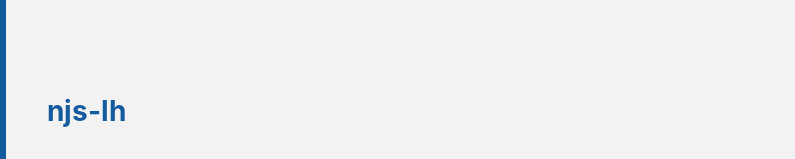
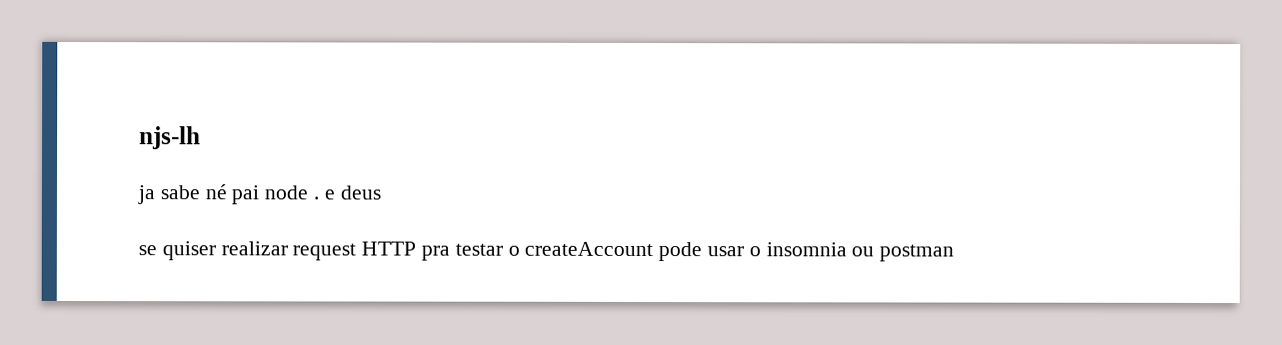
(126, 112) none -> [137,184,381,205] [138,241,955,262] // ja sabe né pai node . e deus // se quiser realizar request HTTP pra testar o createAccount pode usar o insomnia ou postman

